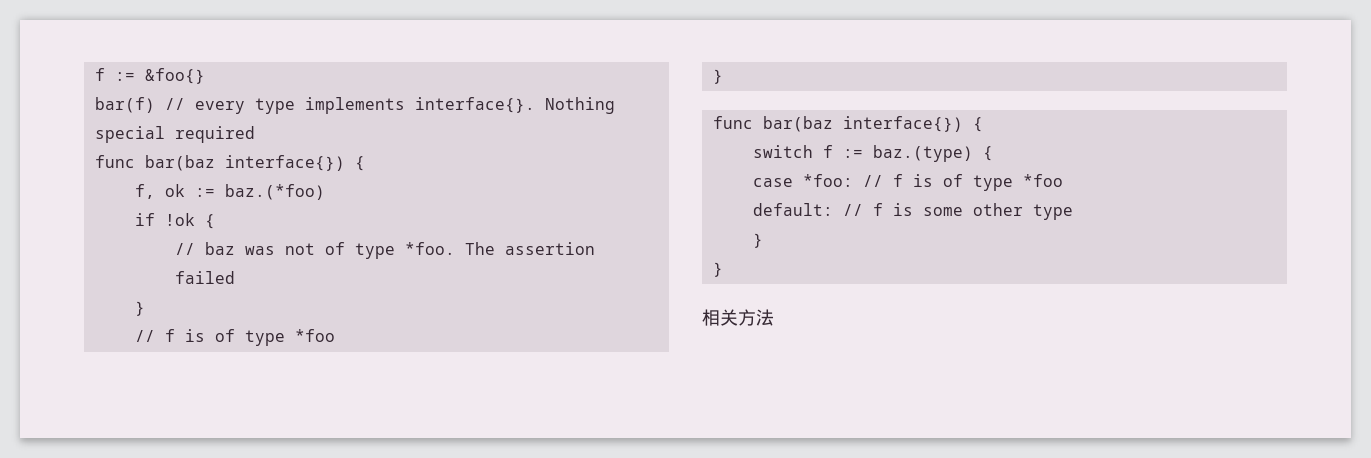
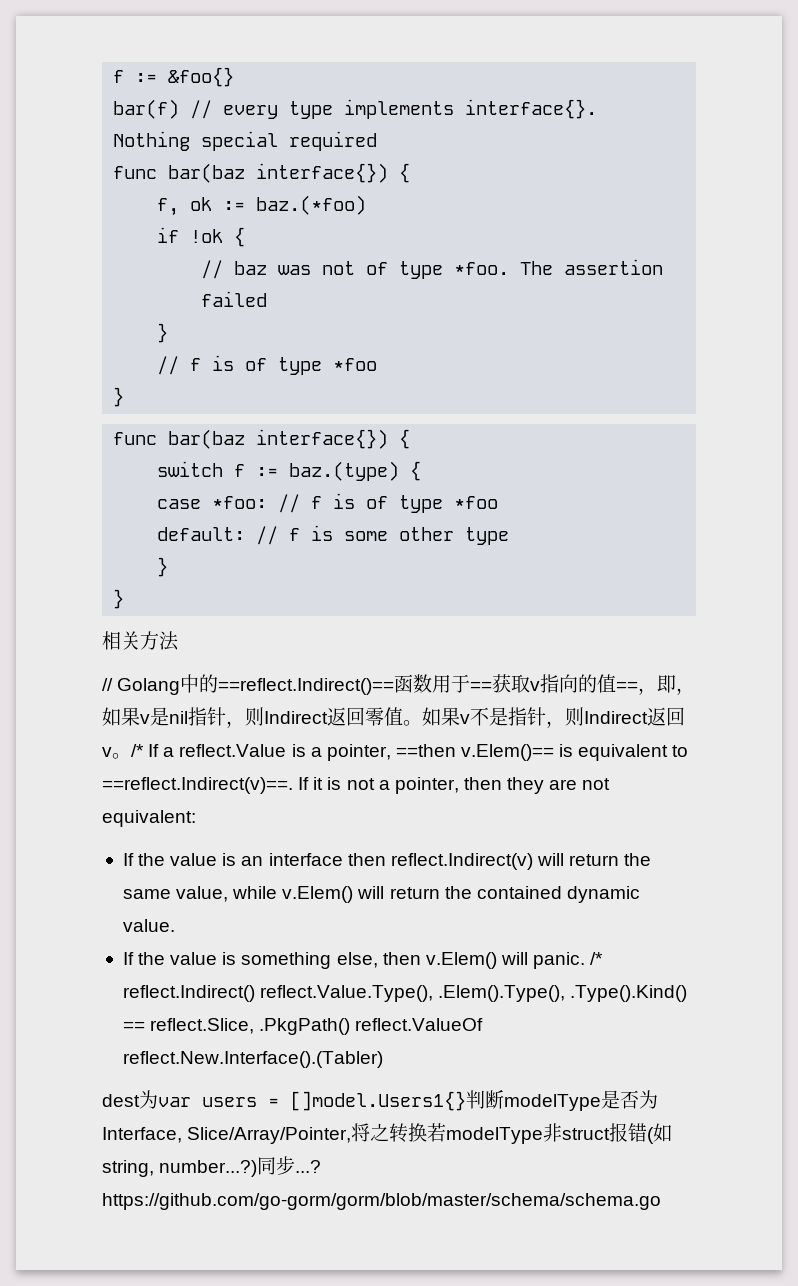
(774, 317) none -> [102,674,696,695] [102,707,685,728] [102,744,689,761] [102,777,611,794] [102,810,196,827] [122,853,652,870] [122,886,640,903] [122,919,175,932] [122,952,604,969] [122,985,688,1002] [122,1018,484,1035] [122,1051,383,1068] [102,1090,658,1111] [102,1123,673,1144] [102,1156,322,1177] [102,1193,661,1210] // // Golang中的==reflect.Indirect()==函数用于==获取v指向的值==，即，如果v是nil指针，则Indirect返回零值。如果v不是指针，则Indirect返回v。/* If a reflect.Value is a pointer, ==then v.Elem()== is equivalent to ==reflect.Indirect(v)==. If it is not a pointer, then they are not equivalent: // If the value is an interface then reflect.Indirect(v) will return the same value, while v.Elem() will return the contained dynamic value. // If the value is something else, then v.Elem() will panic. /* reflect.Indirect() reflect.Value.Type(), .Elem().Type(), .Type().Kind() == reflect.Slice, .PkgPath() reflect.ValueOf reflect.New.Interface().(Tabler) // dest为var users = []model.Users1{}判断modelType是否为Interface, Slice/Array/Pointer,将之转换若modelType非struct报错(如string, number...?)同步...? https://github.com/go-gorm/gorm/blob/master/schema/schema.go

